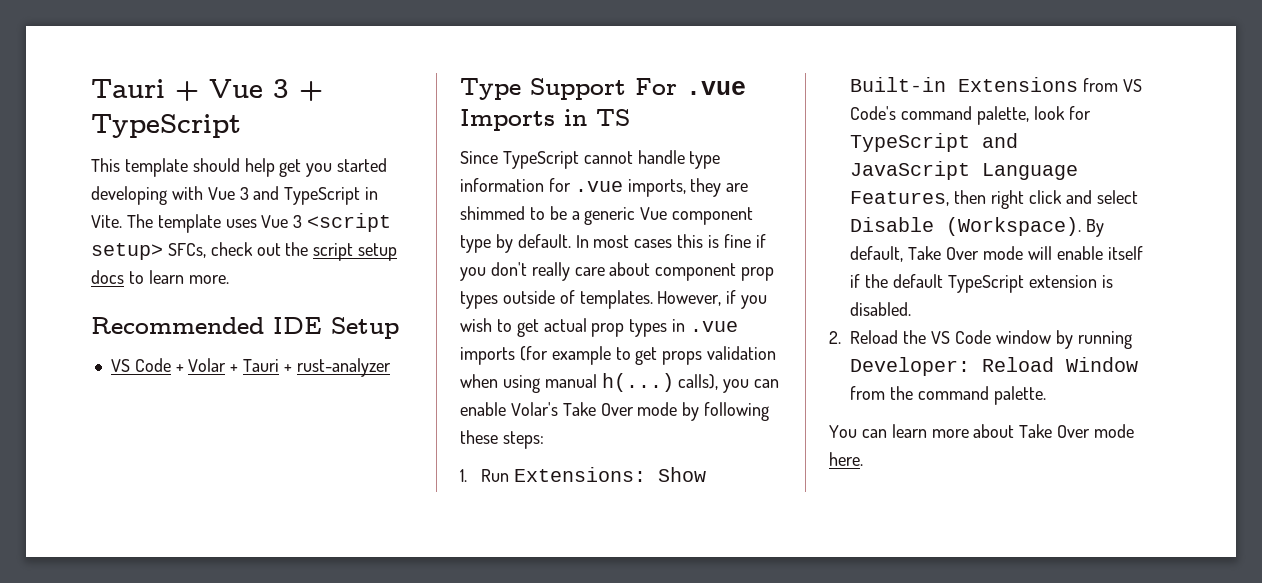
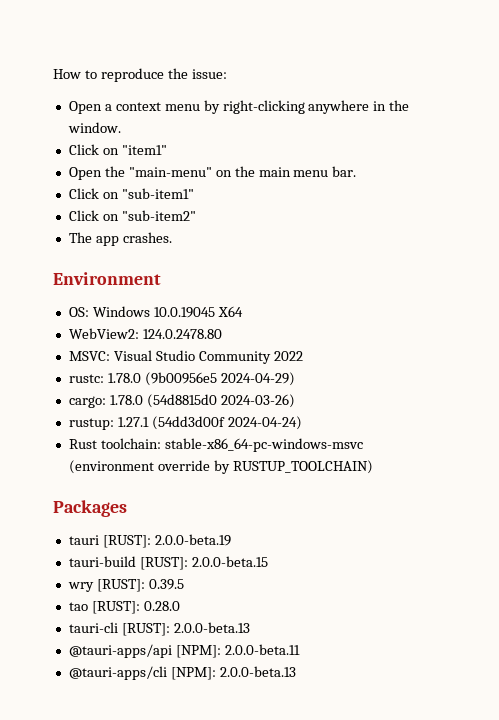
[91,79,323,101] [91,114,241,138] [91,158,388,177] [91,186,379,205] [91,213,392,233] [91,242,398,261] [91,270,229,284] [91,317,399,339] [110,358,391,377] [460,78,746,100] [460,109,630,131] [460,150,721,169] [460,178,749,197] [460,206,754,225] [460,234,766,253] [460,262,775,281] [460,290,768,309] [460,318,739,337] [460,346,777,365] [460,373,780,393] [460,402,770,421] [460,430,544,449] [460,467,707,482] [850,77,1143,92] [850,106,1091,125] [850,133,1019,152] [850,161,1079,180] [850,190,1138,209] [850,217,1105,237] [850,246,1143,262] [850,274,1113,293] [850,302,912,316] [829,330,1132,349] [850,357,1139,376] [850,386,1047,405] [829,424,1134,438] [829,452,863,466] Tauri + Vue 3 + TypeScript // This template should help get you started developing with Vue 3 and TypeScript in Vite. The template uses Vue 3 <script setup> SFCs, check out the script setup docs to learn more. // Recommended IDE Setup // VS Code + Volar + Tauri + rust-analyzer // Type Support For .vue Imports in TS // Since TypeScript cannot handle type information for .vue imports, they are shimmed to be a generic Vue component type by default. In most cases this is fine if you don't really care about component prop types outside of templates. However, if you wish to get actual prop types in .vue imports (for example to get props validation when using manual h(...) calls), you can enable Volar's Take Over mode by following these steps: // 1. Run Extensions: Show Built-in Extensions from VS Code's command palette, look for TypeScript and JavaScript Language Features, then right click and select Disable (Workspace). By default, Take Over mode will enable itself if the default TypeScript extension is disabled. // 2. Reload the VS Code window by running Developer: Reload Window from the command palette. // You can learn more about Take Over mode here. -> [53,68,227,82] [68,100,410,114] [67,122,121,133] [68,144,167,155] [68,166,357,180] [68,188,194,199] [68,210,196,221] [68,232,172,246] [53,272,161,285] [68,306,243,318] [68,328,222,339] [68,350,303,364] [68,372,295,386] [68,394,295,408] [68,416,302,430] [68,438,363,452] [68,460,373,474] [53,500,127,517] [68,534,231,548] [68,556,268,570] [67,579,184,592] [68,601,180,614] [68,622,250,636] [68,644,300,658] [68,666,296,680] How to reproduce the issue: // Open a context menu by right-clicking anywhere in the window. // Click on "item1" // Open the "main-menu" on the main menu bar. // Click on "sub-item1" // Click on "sub-item2" // The app crashes. // Environment // OS: Windows 10.0.19045 X64 // WebView2: 124.0.2478.80 // MSVC: Visual Studio Community 2022 // rustc: 1.78.0 (9b00956e5 2024-04-29) // cargo: 1.78.0 (54d8815d0 2024-03-26) // rustup: 1.27.1 (54dd3d00f 2024-04-24) // Rust toolchain: stable-x86_64-pc-windows-msvc (environment override by RUSTUP_TOOLCHAIN) // Packages // tauri [RUST]: 2.0.0-beta.19 // tauri-build [RUST]: 2.0.0-beta.15 // wry [RUST]: 0.39.5 // tao [RUST]: 0.28.0 // tauri-cli [RUST]: 2.0.0-beta.13 // @tauri-apps/api [NPM]: 2.0.0-beta.11 // @tauri-apps/cli [NPM]: 2.0.0-beta.13

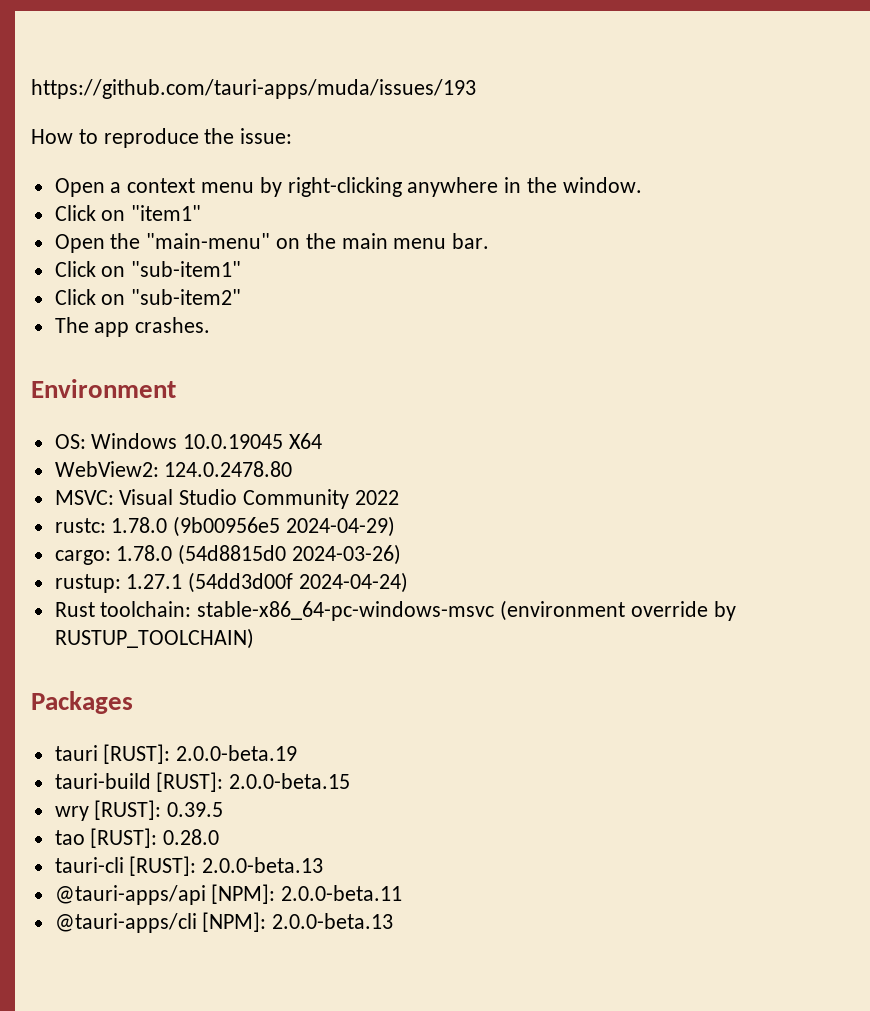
(53, 74) none -> [31,79,476,99] https://github.com/tauri-apps/muda/issues/193 //

